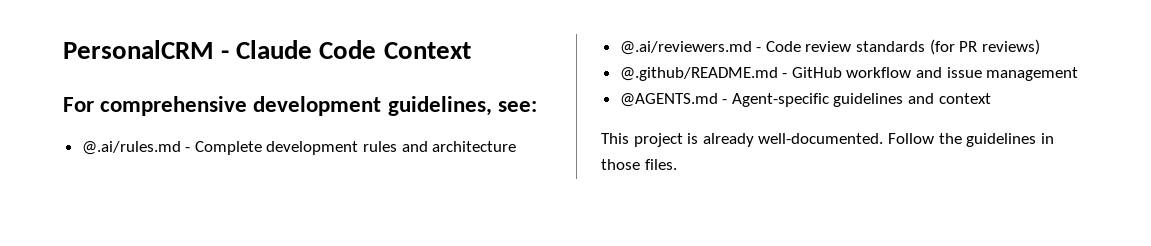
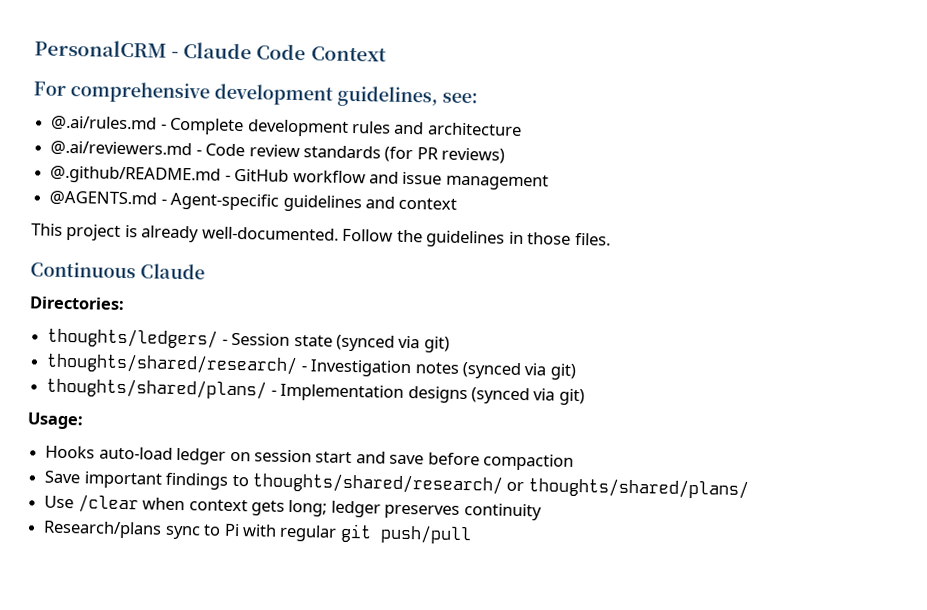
(677, 164) none -> [30,261,205,280] [29,296,125,311] [47,327,450,353] [46,352,576,380] [46,377,585,406] [27,412,84,430] [45,445,575,471] [44,470,749,500] [44,494,542,521] [43,520,472,545] // Continuous Claude // Directories: // thoughts/ledgers/ - Session state (synced via git) // thoughts/shared/research/ - Investigation notes (synced via git) // thoughts/shared/plans/ - Implementation designs (synced via git) // Usage: // Hooks auto-load ledger on session start and save before compaction // Save important findings to thoughts/shared/research/ or thoughts/shared/plans/ // Use /clear when context gets long; ledger preserves continuity // Research/plans sync to Pi with regular git push/pull

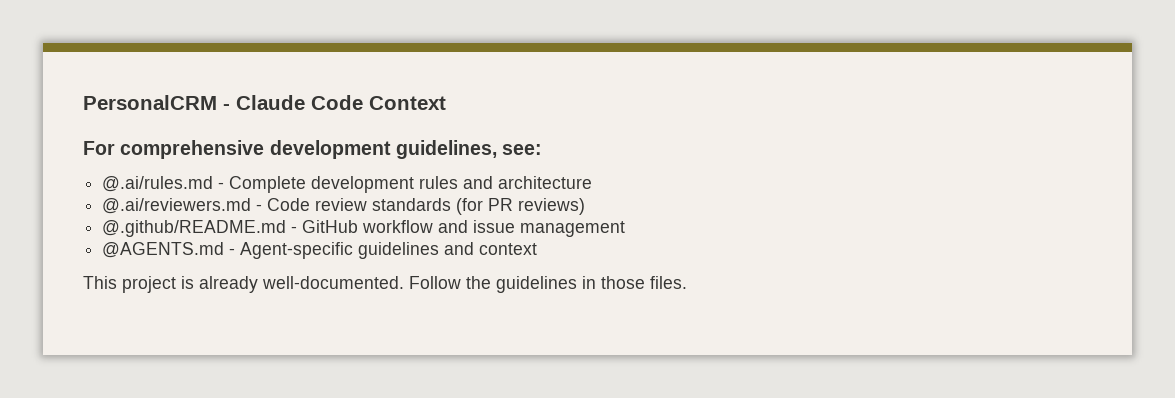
[30,261,205,280] [29,296,125,311] [47,327,450,353] [46,352,576,380] [46,377,585,406] [27,412,84,430] [45,445,575,471] [44,470,749,500] [44,494,542,521] [43,520,472,545] // Continuous Claude // Directories: // thoughts/ledgers/ - Session state (synced via git) // thoughts/shared/research/ - Investigation notes (synced via git) // thoughts/shared/plans/ - Implementation designs (synced via git) // Usage: // Hooks auto-load ledger on session start and save before compaction // Save important findings to thoughts/shared/research/ or thoughts/shared/plans/ // Use /clear when context gets long; ledger preserves continuity // Research/plans sync to Pi with regular git push/pull -> (687, 282) none

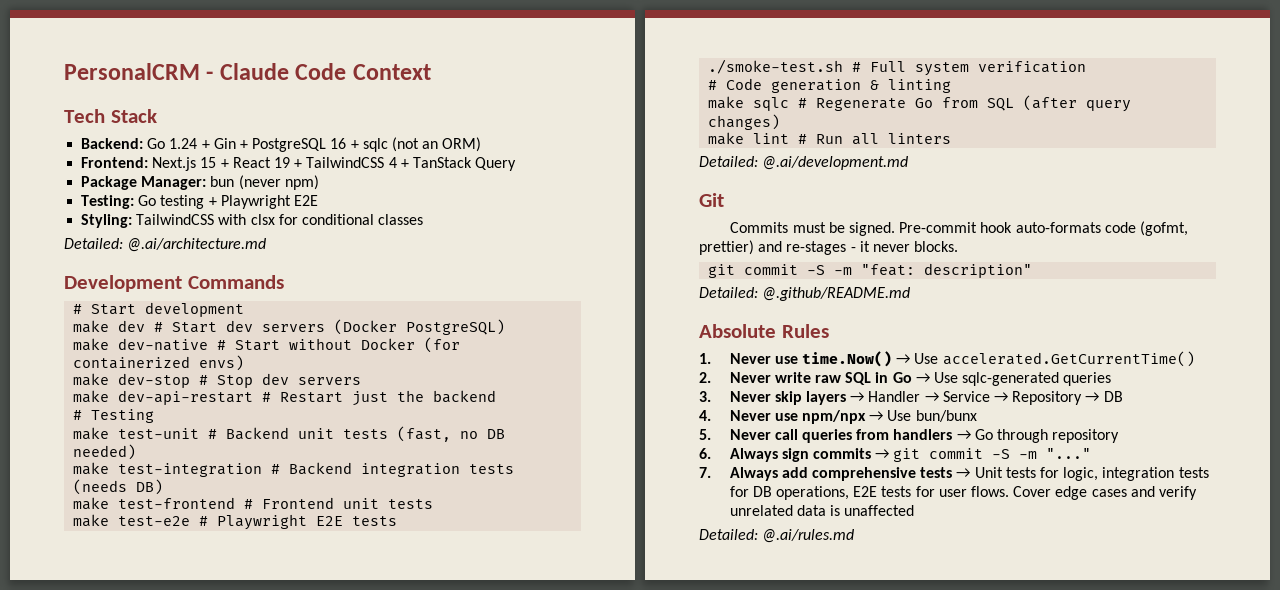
[83,140,543,159] [102,176,593,193] [102,198,586,215] [102,220,626,237] [102,242,538,259] [83,276,687,293] For comprehensive development guidelines, see: // @.ai/rules.md - Complete development rules and architecture // @.ai/reviewers.md - Code review standards (for PR reviews) // @.github/README.md - GitHub workflow and issue management // @AGENTS.md - Agent-specific guidelines and context // This project is already well-documented. Follow the guidelines in those files. -> [64,109,157,123] [81,137,482,152] [81,157,517,171] [81,175,319,190] [81,195,318,209] [81,214,424,228] [64,238,267,252] [64,275,284,292] [73,302,245,317] [73,319,506,335] [73,337,461,353] [73,355,245,371] [73,373,362,388] [73,390,497,406] [73,409,155,423] [73,426,506,442] [73,444,137,460] [73,462,515,477] [73,479,164,495] [73,497,434,510] [73,514,398,530] [708,59,1087,76] [708,78,952,93] [708,95,1132,112] [708,114,781,130] [708,132,952,145] [699,156,909,170] [699,193,724,207] [730,221,1188,236] [699,240,959,255] [708,263,1033,278] [699,287,911,301] [699,324,829,338] [699,351,1195,367] [699,372,1112,386] [699,391,1123,405] [699,410,977,424] [699,429,1120,443] [699,448,1092,462] [699,467,1209,481] [729,486,1197,500] [729,505,915,516] [699,529,855,543] Tech Stack // Backend: Go 1.24 + Gin + PostgreSQL 16 + sqlc (not an ORM) // Frontend: Next.js 15 + React 19 + TailwindCSS 4 + TanStack Query // Package Manager: bun (never npm) // Testing: Go testing + Playwright E2E // Styling: TailwindCSS with clsx for conditional classes // Detailed: @.ai/architecture.md // Development Commands // # Start development // make dev # Start dev servers (Docker PostgreSQL) // make dev-native # Start without Docker (for containerized envs) // make dev-stop # Stop dev servers // make dev-api-restart # Restart just the backend // # Testing // make test-unit # Backend unit tests (fast, no DB needed) // make test-integration # Backend integration tests (needs DB) // make test-frontend # Frontend unit tests // make test-e2e # Playwright E2E tests // ./smoke-test.sh # Full system verification // # Code generation & linting // make sqlc # Regenerate Go from SQL (after query changes) // make lint # Run all linters // Detailed: @.ai/development.md // Git // Commits must be signed. Pre-commit hook auto-formats code (gofmt, prettier) and re-stages - it never blocks. // git commit -S -m "feat: description" // Detailed: @.github/README.md // Absolute Rules // 1. Never use time.Now() → Use accelerated.GetCurrentTime() // 2. Never write raw SQL in Go → Use sqlc-generated queries // 3. Never skip layers → Handler → Service → Repository → DB // 4. Never use npm/npx → Use bun/bunx // 5. Never call queries from handlers → Go through repository // 6. Always sign commits → git commit -S -m "..." // 7. Always add comprehensive tests → Unit tests for logic, integration tests for DB operations, E2E tests for user flows. Cover edge cases and verify unrelated data is unaffected // Detailed: @.ai/rules.md

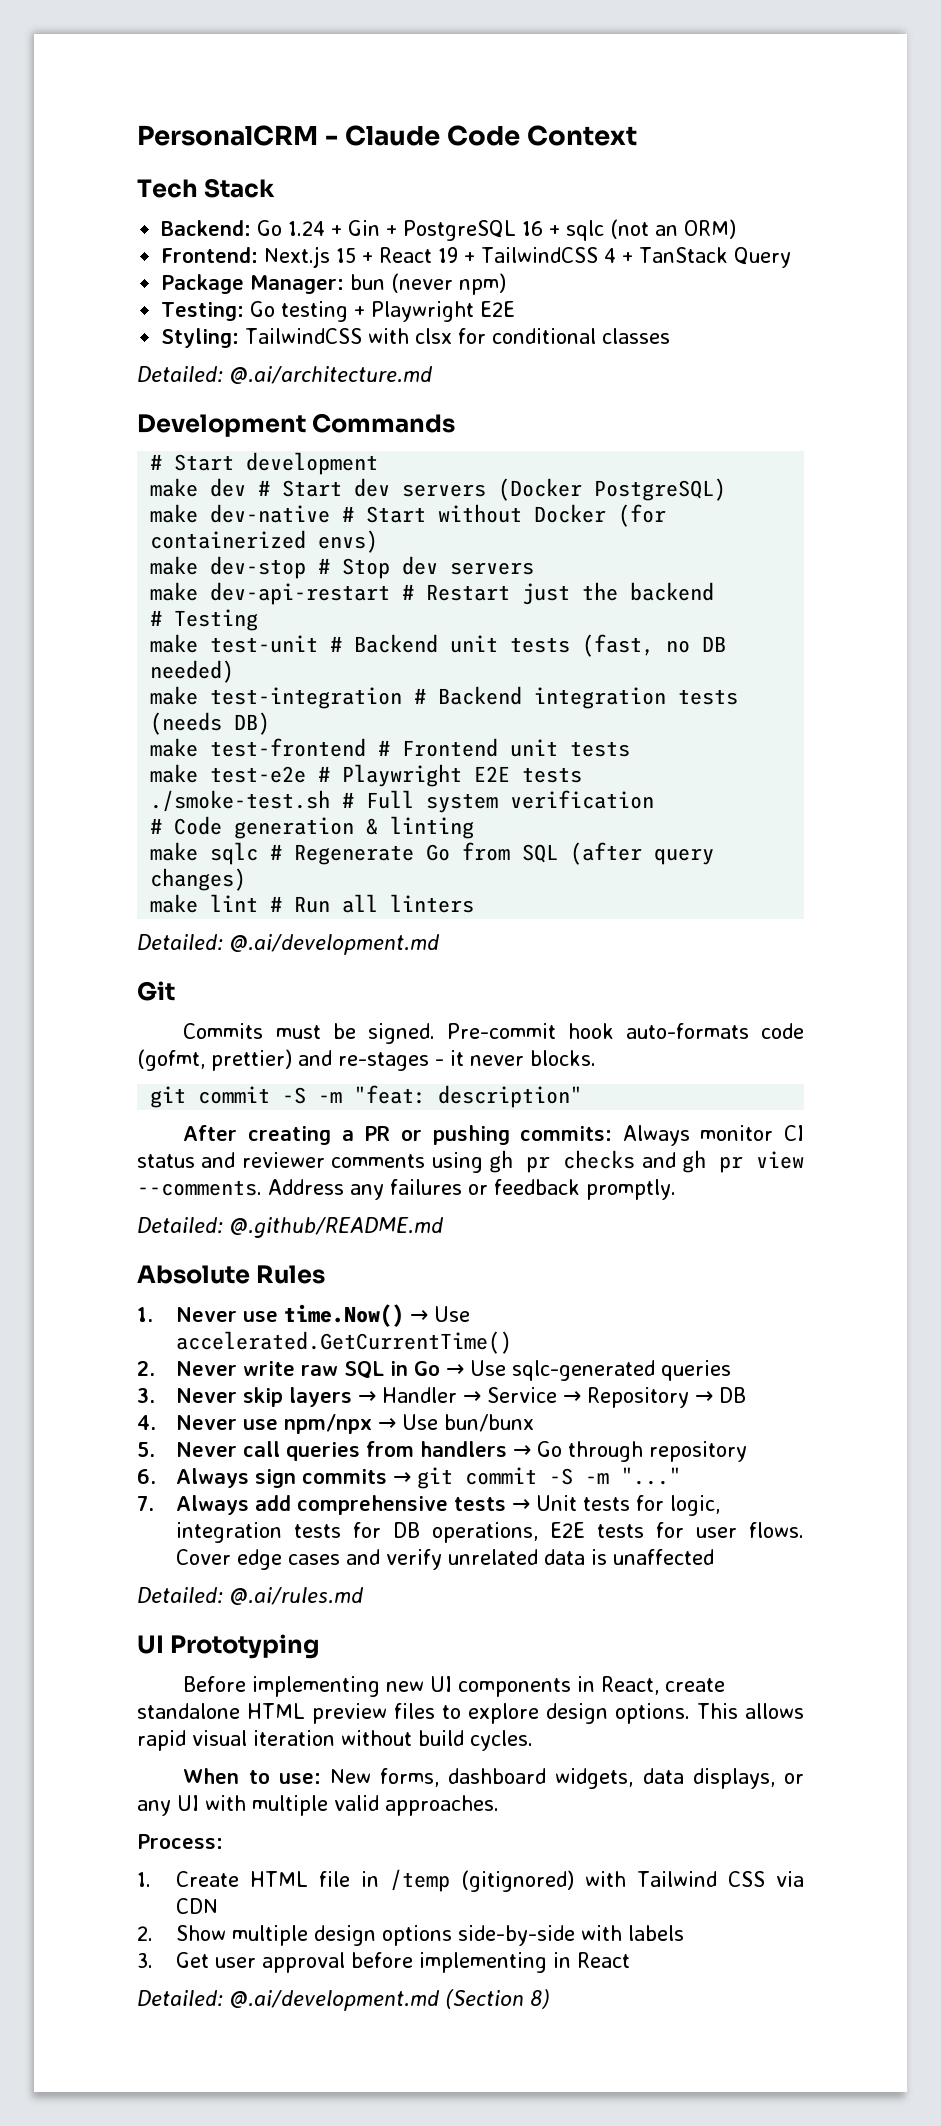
(1033, 270) none -> [183,1125,805,1146] [137,1150,804,1173] [137,1179,676,1200] // After creating a PR or pushing commits: Always monitor CI status and reviewer comments using gh pr checks and gh pr view --comments. Address any failures or feedback promptly.
(855, 536) none -> [137,1634,320,1659] [183,1676,726,1697] [137,1703,804,1724] [137,1730,533,1751] [183,1768,805,1789] [137,1795,499,1816] [137,1834,223,1849] [137,1869,804,1892] [175,1898,218,1914] [137,1925,684,1946] [137,1952,630,1973] [137,1989,550,2011] // UI Prototyping // Before implementing new UI components in React, create standalone HTML preview files to explore design options. This allows rapid visual iteration without build cycles. // When to use: New forms, dashboard widgets, data displays, or any UI with multiple valid approaches. // Process: // 1. Create HTML file in /temp (gitignored) with Tailwind CSS via CDN // 2. Show multiple design options side-by-side with labels // 3. Get user approval before implementing in React // Detailed: @.ai/development.md (Section 8)

